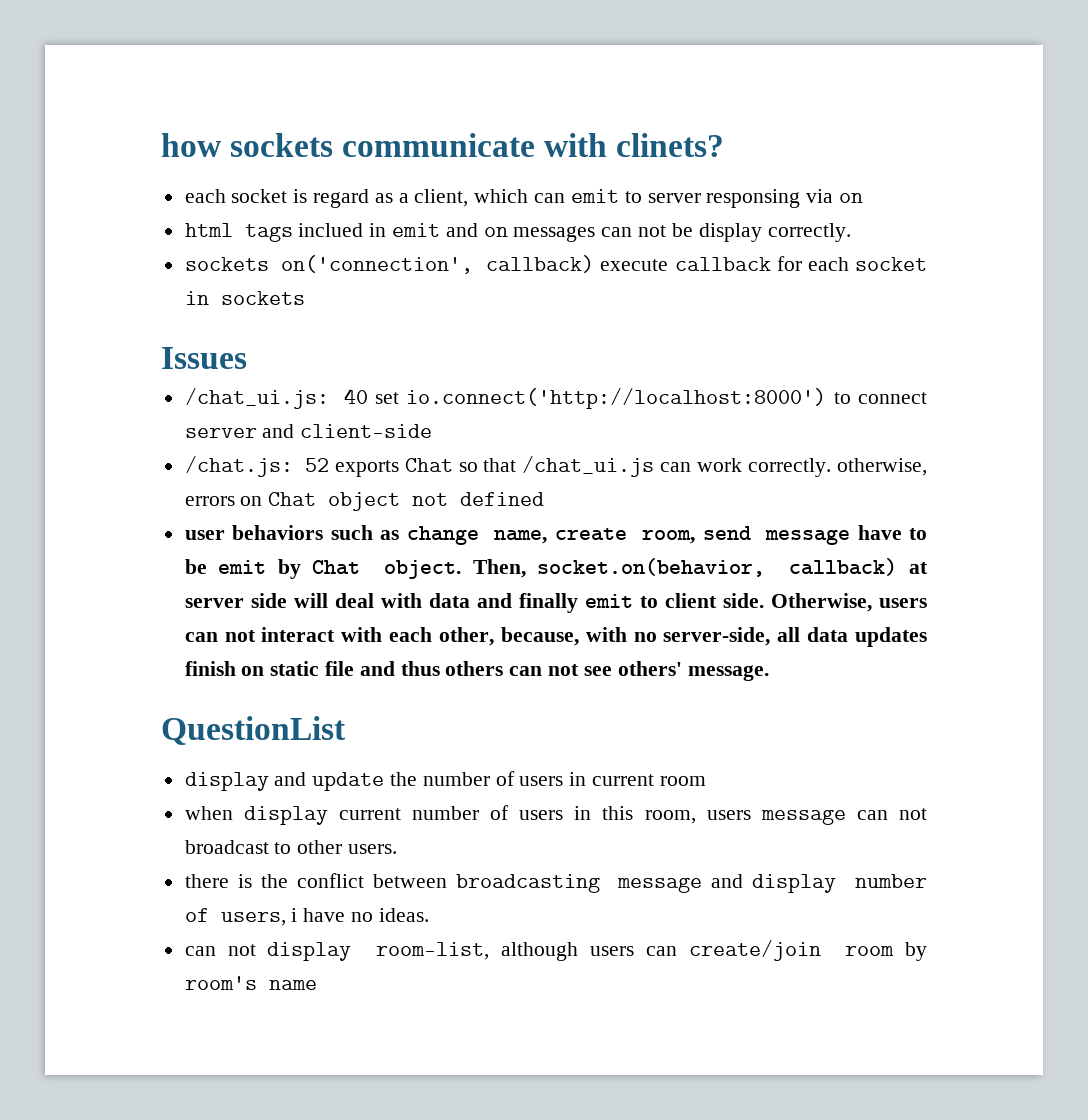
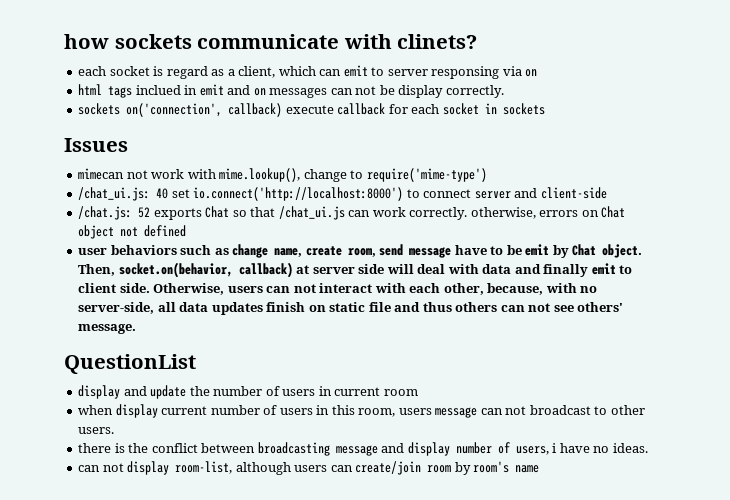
(247, 358) none -> [78,168,487,182] // mimecan not work with mime.lookup(), change to require('mime-type')

